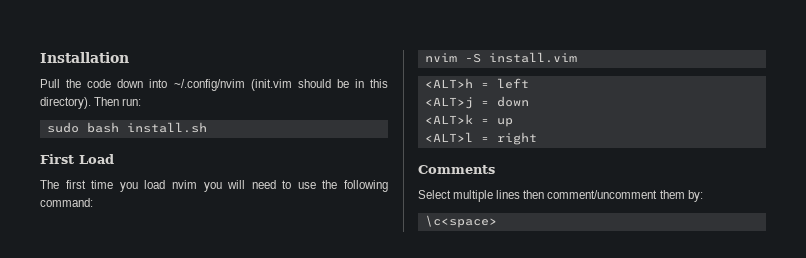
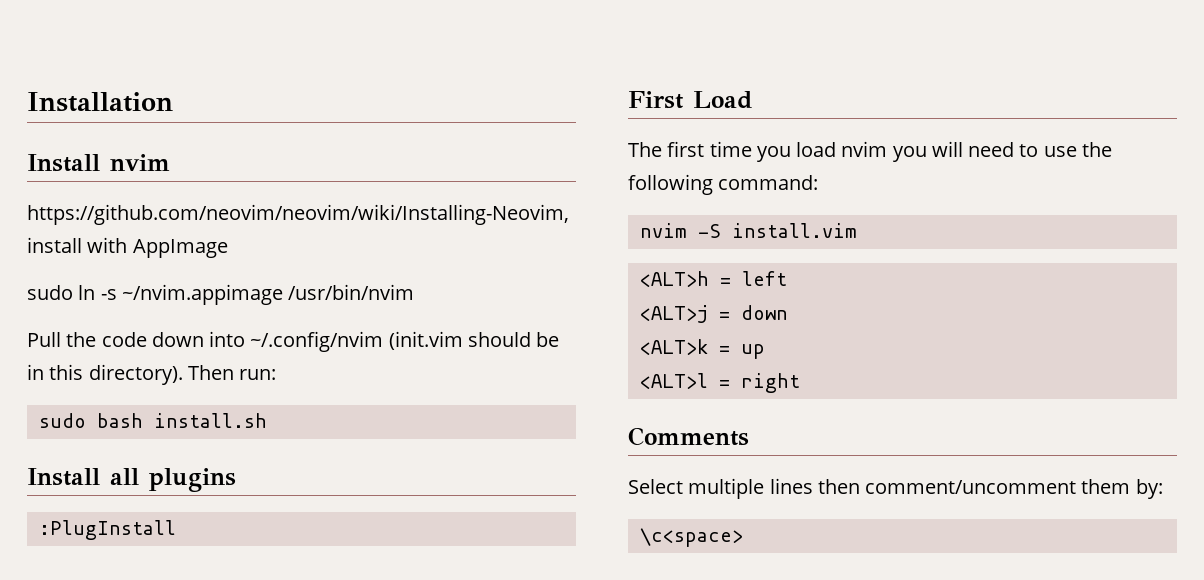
(129, 57) none -> [27,154,170,172] [27,204,569,225] [27,237,228,258] [27,284,415,305] // Install nvim // https://github.com/neovim/neovim/wiki/Installing-Neovim, install with AppImage // sudo ln -s ~/nvim.appimage /usr/bin/nvim
(207, 127) none -> [27,468,236,492] [38,520,176,540] // Install all plugins // :PlugInstall

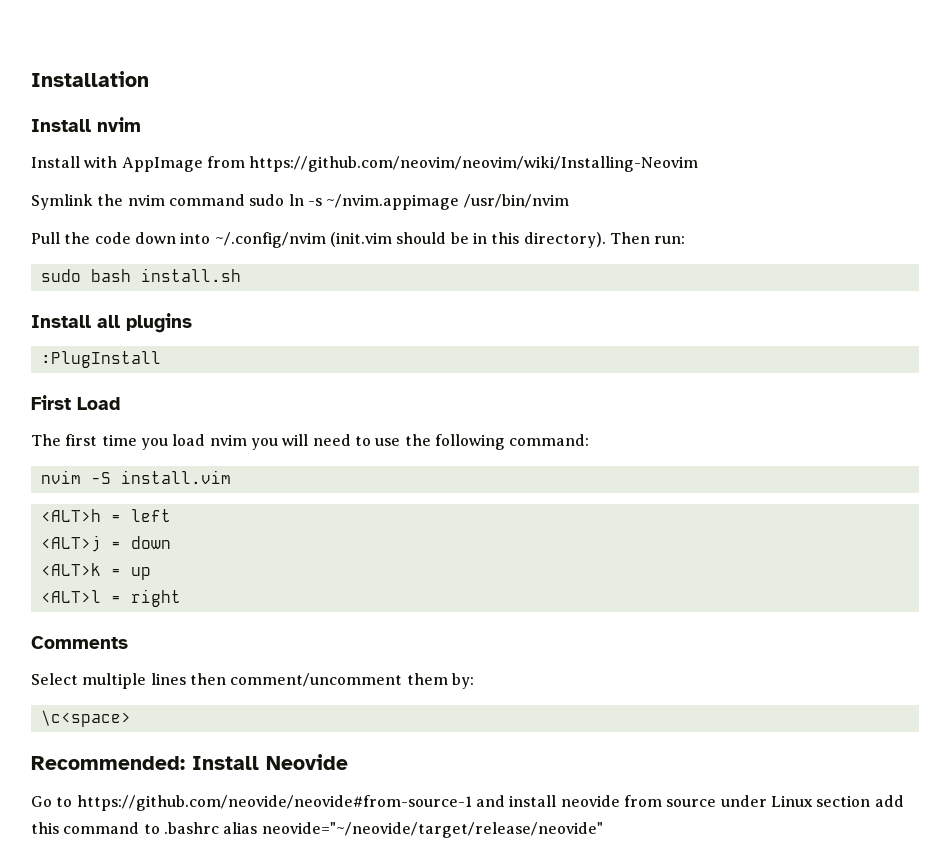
[27,204,569,225] [27,237,82,253] https://github.com/neovim/neovim/wiki/Installing-Neovim, install -> [31,156,80,168] Install
(228, 248) // -> [206,156,699,172] [31,194,245,210] from https://github.com/neovim/neovim/wiki/Installing-Neovim // Symlink the nvim command
(743, 537) none -> [31,754,348,770] [31,795,904,811] [31,822,603,838] // Recommended: Install Neovide // Go to https://github.com/neovide/neovide#from-source-1 and install neovide from source under Linux section add this command to .bashrc alias neovide="~/neovide/target/release/neovide"

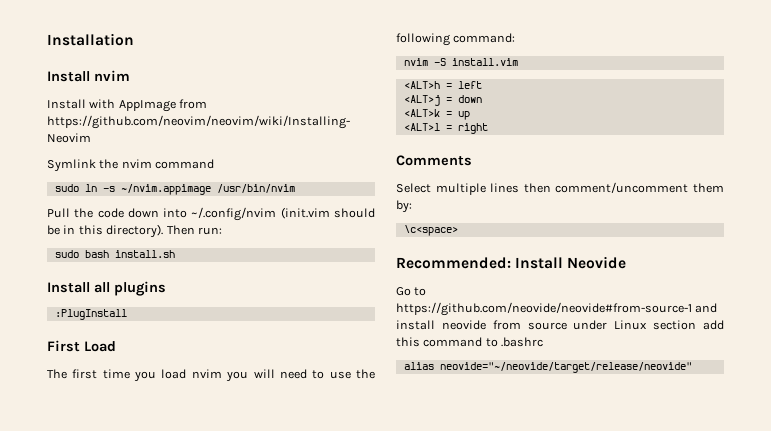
(245, 200) none -> (215, 164) //
(219, 828) none -> (544, 342) //

